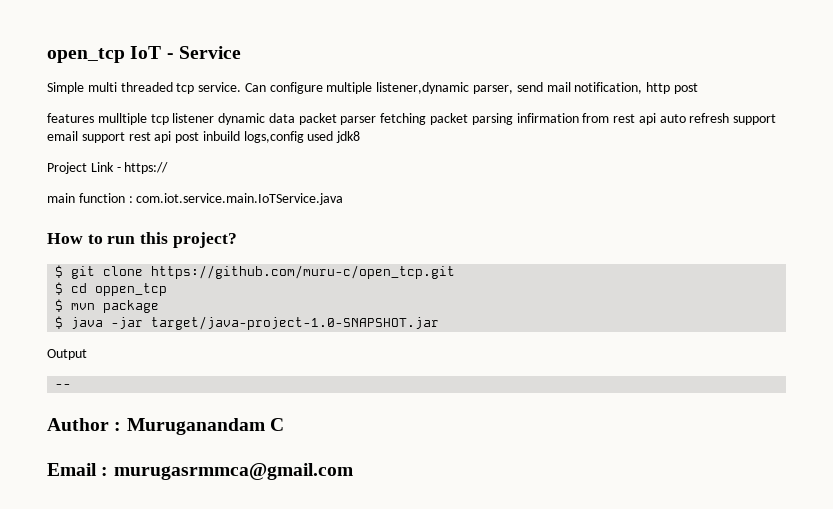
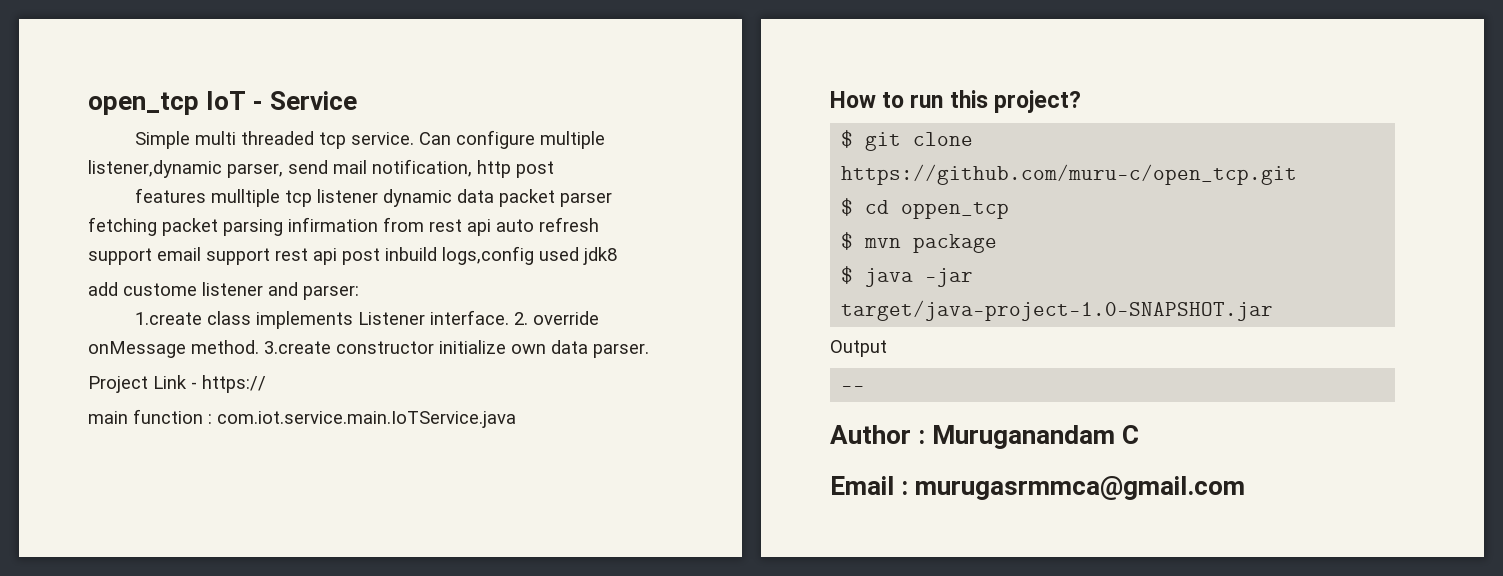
(361, 137) none -> [88,282,359,300] [134,310,599,329] [88,340,649,358] // add custome listener and parser: // 1.create class implements Listener interface. 2. override onMessage method. 3.create constructor initialize own data parser.

